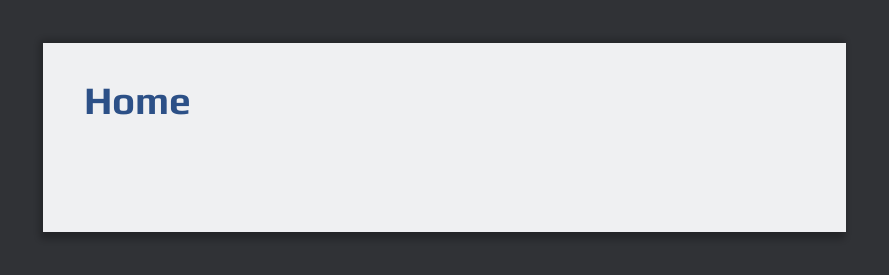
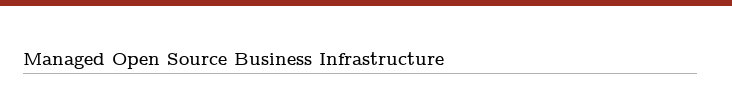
[84,88,191,115] Home -> [23,52,444,69] Managed Open Source Business Infrastructure

